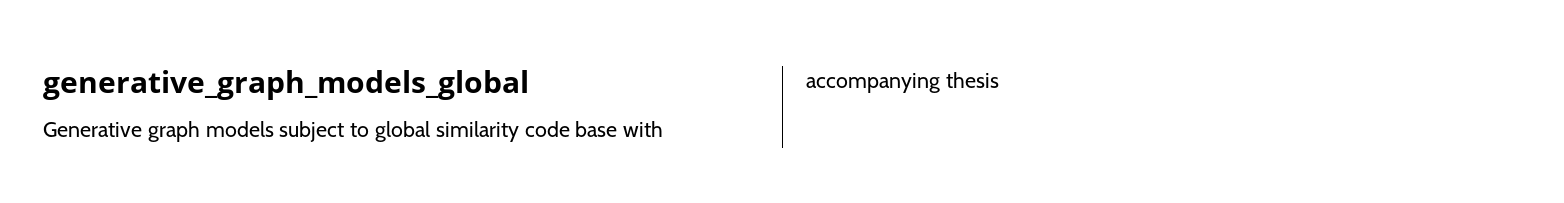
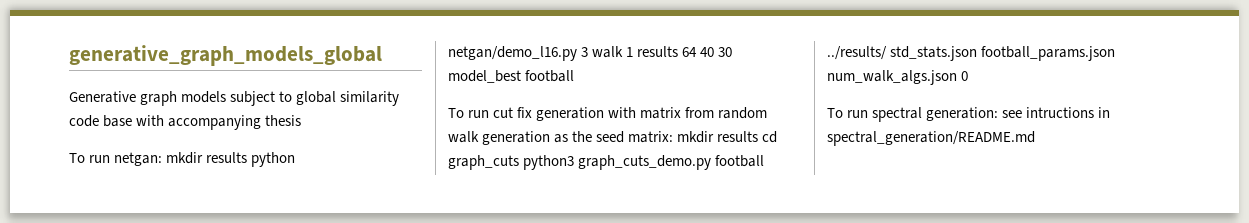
(999, 80) none -> [69,152,296,167] [448,46,733,61] [448,70,575,83] [448,107,768,121] [448,131,778,145] [448,155,765,170] [827,46,1116,61] [827,70,969,85] [827,107,1111,122] [827,131,1035,146] // To run netgan: mkdir results python netgan/demo_l16.py 3 walk 1 results 64 40 30 model_best football // To run cut fix generation with matrix from random walk generation as the seed matrix: mkdir results cd graph_cuts python3 graph_cuts_demo.py football ../results/ std_stats.json football_params.json num_walk_algs.json 0 // To run spectral generation: see intructions in spectral_generation/README.md

